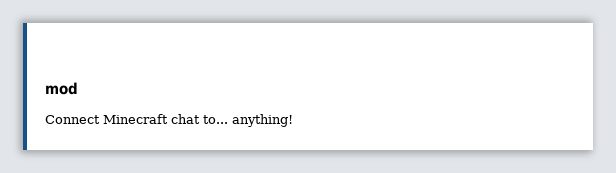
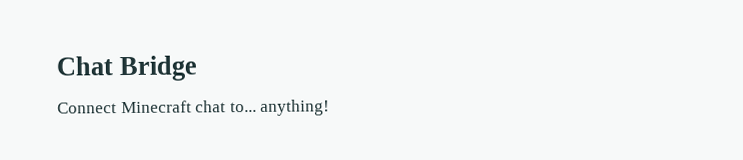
[45,82,78,95] mod -> [56,55,198,82] Chat Bridge

